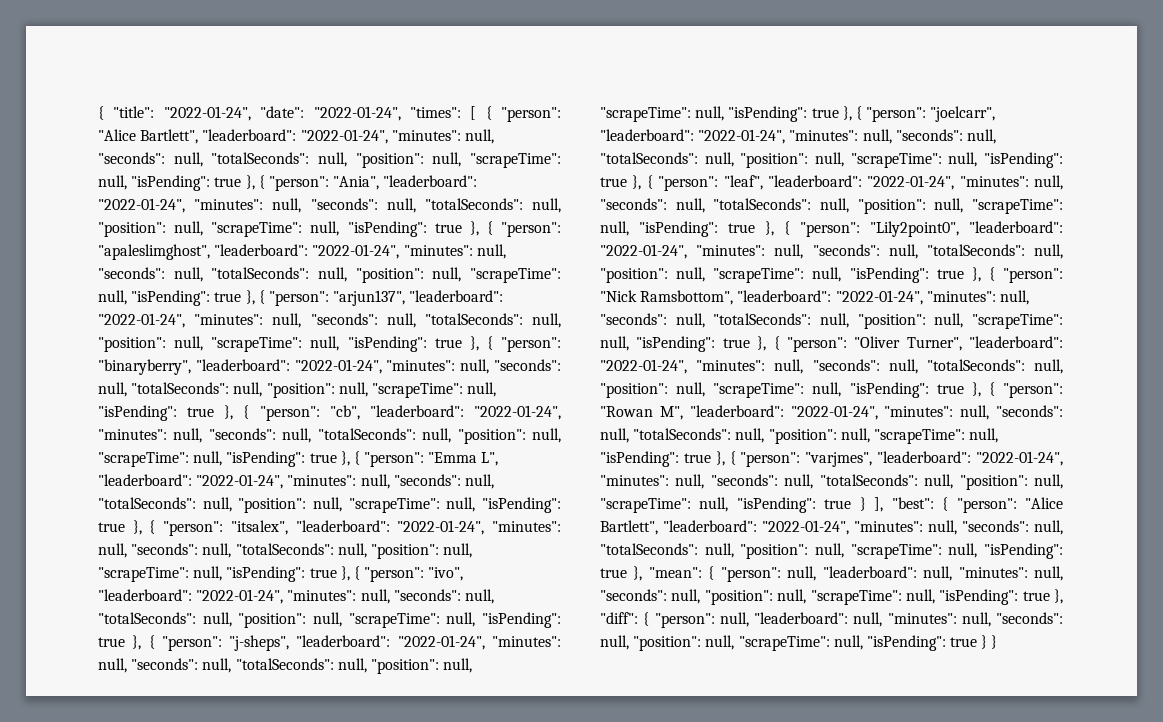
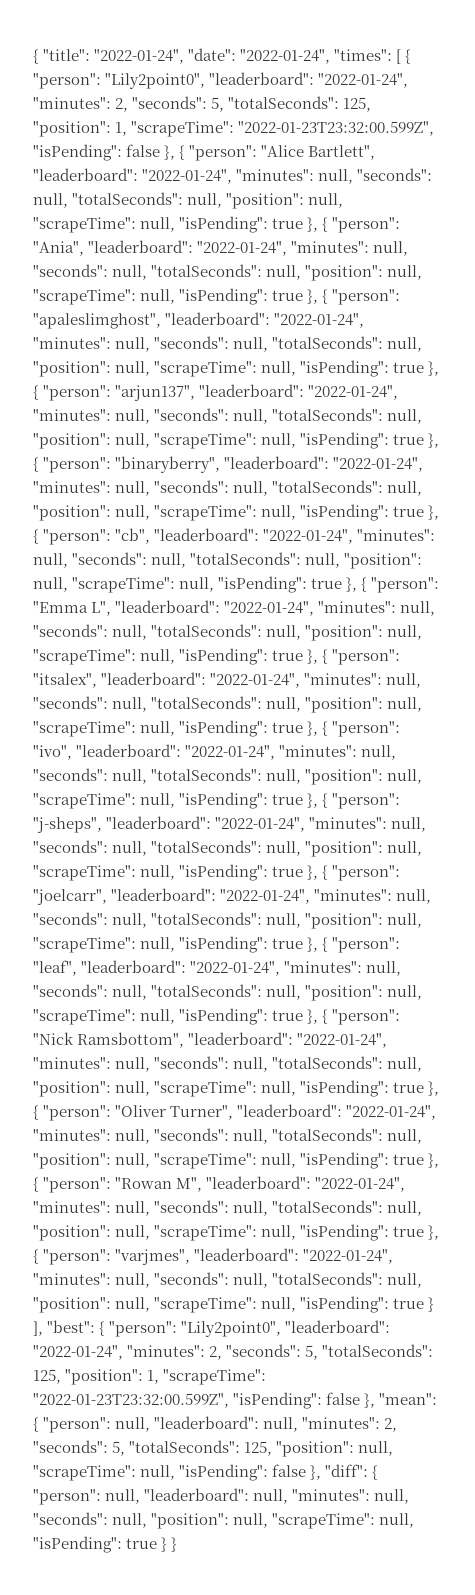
(561, 114) none -> [105,72,409,89] [33,96,372,112] [33,121,435,137] [33,144,258,161] "Lily2point0", "leaderboard": "2022-01-24", "minutes": 2, "seconds": 5, "totalSeconds": 125, "position": 1, "scrapeTime": "2022-01-23T23:32:00.599Z", "isPending": false }, { "person":
[870,221,1063,237] [600,244,1063,259] [600,267,1063,283] "Lily2point0", "leaderboard": "2022-01-24", "minutes": null, "seconds": null, "totalSeconds": null, "position": null, "scrapeTime": null, "isPending": true }, { "person": -> (401, 1017) none
[1025,497,1063,509] [600,520,1063,535] [600,543,1063,559] [600,568,627,578] "Alice Bartlett", "leaderboard": "2022-01-24", "minutes": null, "seconds": null, "totalSeconds": null, "position": null, "scrapeTime": null, "isPending": true -> [181,1320,391,1337] [33,1344,434,1360] [33,1369,267,1385] [33,1392,361,1409] "Lily2point0", "leaderboard": "2022-01-24", "minutes": 2, "seconds": 5, "totalSeconds": 125, "position": 1, "scrapeTime": "2022-01-23T23:32:00.599Z", "isPending": false
[1034,566,1063,581] [600,589,1050,605] null, "seconds": null, "position": null, "scrapeTime": null, "isPending": true -> [384,1418,398,1432] [33,1440,394,1457] [33,1464,307,1481] 2, "seconds": 5, "totalSeconds": 125, "position": null, "scrapeTime": null, "isPending": false

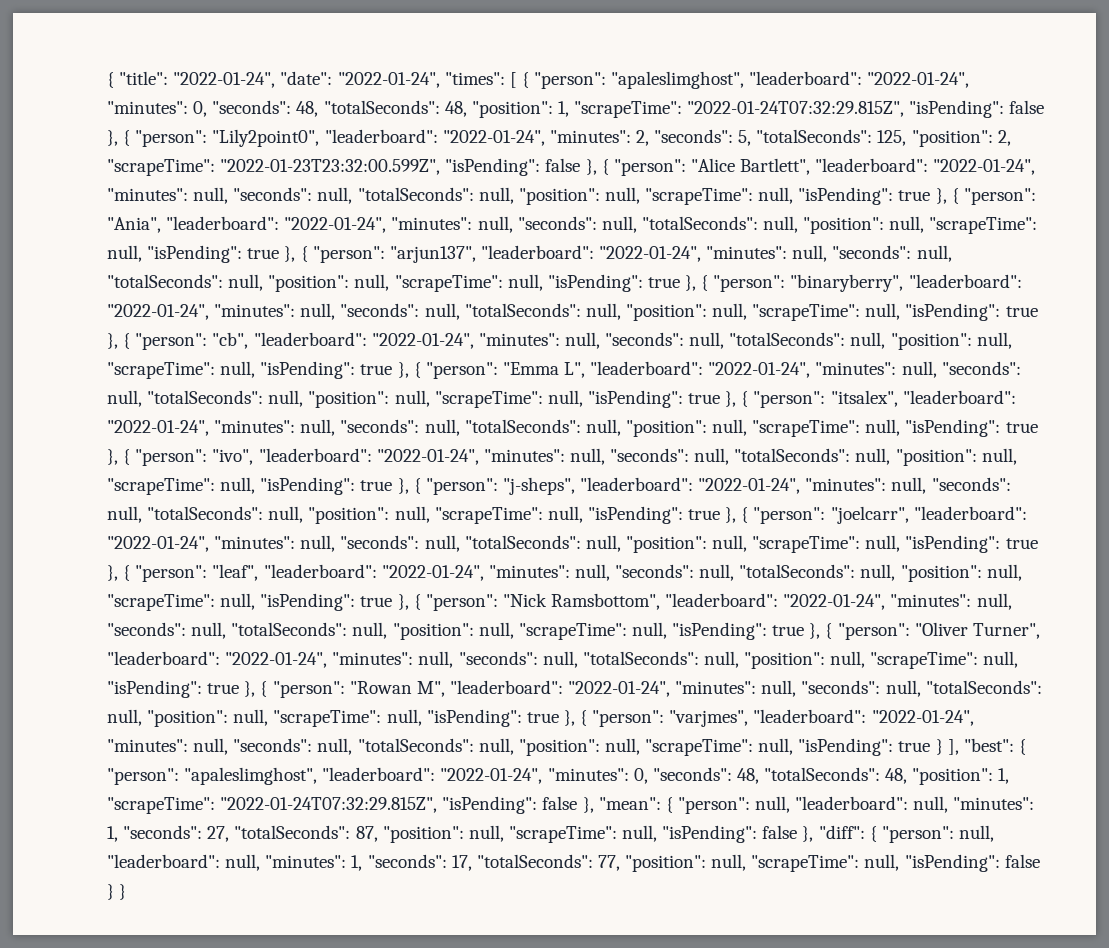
(101, 81) none -> [611,71,970,89] [107,100,1045,118] [107,130,208,147] "apaleslimghost", "leaderboard": "2022-01-24", "minutes": 0, "seconds": 48, "totalSeconds": 48, "position": 1, "scrapeTime": "2022-01-24T07:32:29.815Z", "isPending": false }, { "person":
[115,122,128,136] 1, -> [997,130,1011,146] 2,
[33,312,365,329] [33,336,423,352] [33,360,440,377] [33,385,112,401] "apaleslimghost", "leaderboard": "2022-01-24", "minutes": null, "seconds": null, "totalSeconds": null, "position": null, "scrapeTime": null, "isPending": true }, { "person": -> (385, 254) none
[181,1320,391,1337] [33,1344,434,1360] [33,1369,267,1385] [33,1393,229,1408] "Lily2point0", "leaderboard": "2022-01-24", "minutes": 2, "seconds": 5, "totalSeconds": 125, "position": 1, "scrapeTime": "2022-01-23T23:32:00.599Z", -> [184,767,1010,785] [107,797,438,814] "apaleslimghost", "leaderboard": "2022-01-24", "minutes": 0, "seconds": 48, "totalSeconds": 48, "position": 1, "scrapeTime": "2022-01-24T07:32:29.815Z",
[384,1418,398,1432] [33,1440,273,1456] 2, "seconds": 5, "totalSeconds": 125, -> [107,825,378,842] 1, "seconds": 27, "totalSeconds": 87,
[374,1489,410,1504] [33,1512,415,1529] [33,1536,158,1553] null, "seconds": null, "position": null, "scrapeTime": null, "isPending": true -> [351,854,1040,872] 1, "seconds": 17, "totalSeconds": 77, "position": null, "scrapeTime": null, "isPending": false

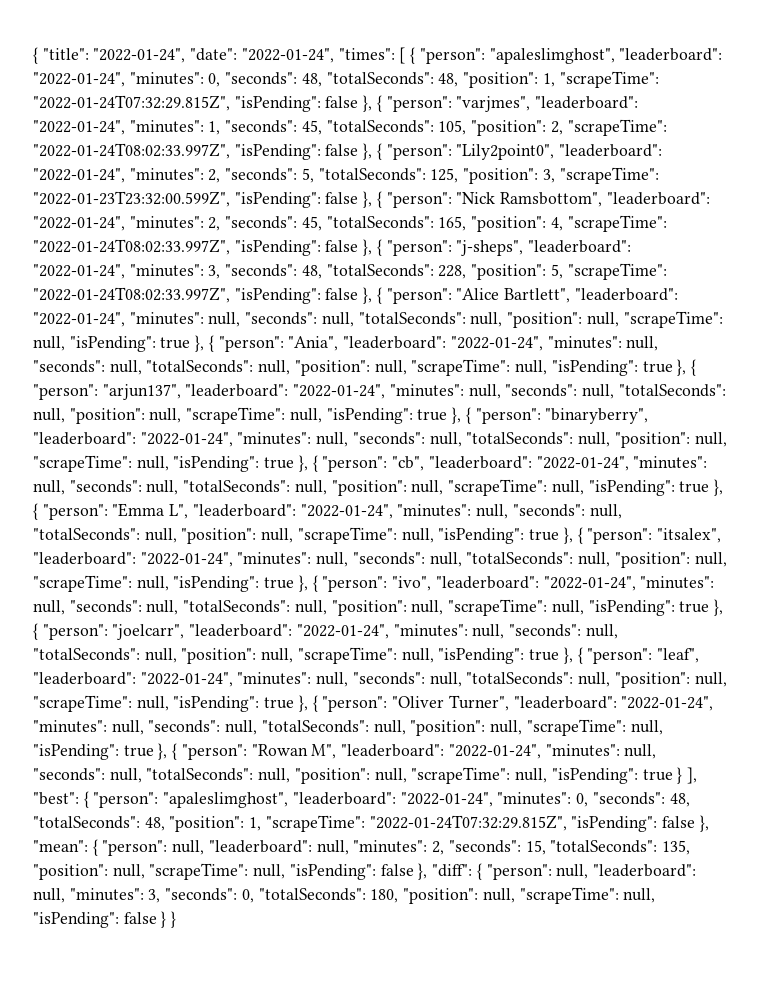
(208, 138) none -> [456,96,639,112] [33,119,667,136] [33,143,452,160] "varjmes", "leaderboard": "2022-01-24", "minutes": 1, "seconds": 45, "totalSeconds": 105, "position": 2, "scrapeTime": "2022-01-24T08:02:33.997Z", "isPending": false }, { "person":
[997,130,1011,146] 2, -> [542,169,555,183] 3,
(686, 167) none -> [456,192,710,207] [33,215,667,232] [33,239,632,256] [33,263,667,280] [33,287,452,304] "Nick Ramsbottom", "leaderboard": "2022-01-24", "minutes": 2, "seconds": 45, "totalSeconds": 165, "position": 4, "scrapeTime": "2022-01-24T08:02:33.997Z", "isPending": false }, { "person": "j-sheps", "leaderboard": "2022-01-24", "minutes": 3, "seconds": 48, "totalSeconds": 228, "position": 5, "scrapeTime": "2022-01-24T08:02:33.997Z", "isPending": false }, { "person":
[502,477,1011,495] [107,506,826,524] "j-sheps", "leaderboard": "2022-01-24", "minutes": null, "seconds": null, "totalSeconds": null, "position": null, "scrapeTime": null, "isPending": true }, { "person": -> (108, 632) none
[502,593,1012,610] [107,622,910,640] "Nick Ramsbottom", "leaderboard": "2022-01-24", "minutes": null, "seconds": null, "totalSeconds": null, "position": null, "scrapeTime": null, "isPending": true }, { "person": -> (388, 704) none
[563,709,974,727] [107,738,931,756] }, { "person": "varjmes", "leaderboard": "2022-01-24", "minutes": null, "seconds": null, "totalSeconds": null, "position": null, "scrapeTime": null, "isPending": true -> (673, 775) none
[107,825,378,842] 1, "seconds": 27, "totalSeconds": 87, -> [432,840,690,855] 2, "seconds": 15, "totalSeconds": 135,
[351,854,620,871] 1, "seconds": 17, "totalSeconds": 77, -> [148,888,399,903] 3, "seconds": 0, "totalSeconds": 180,

